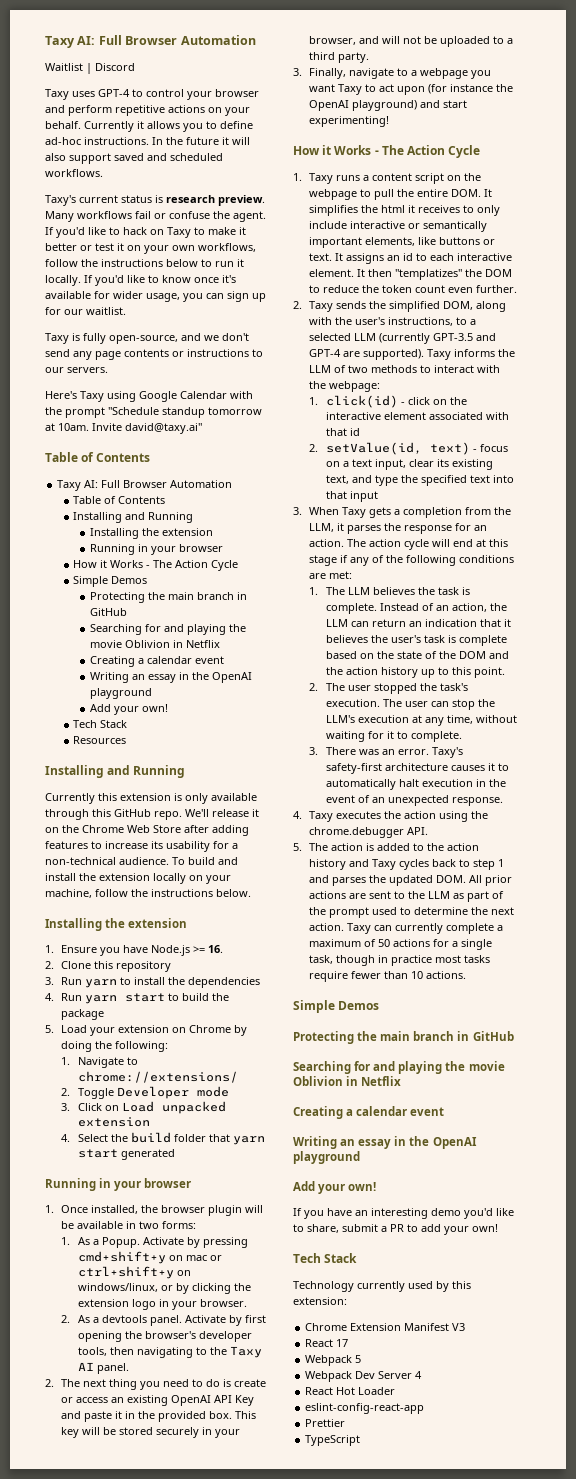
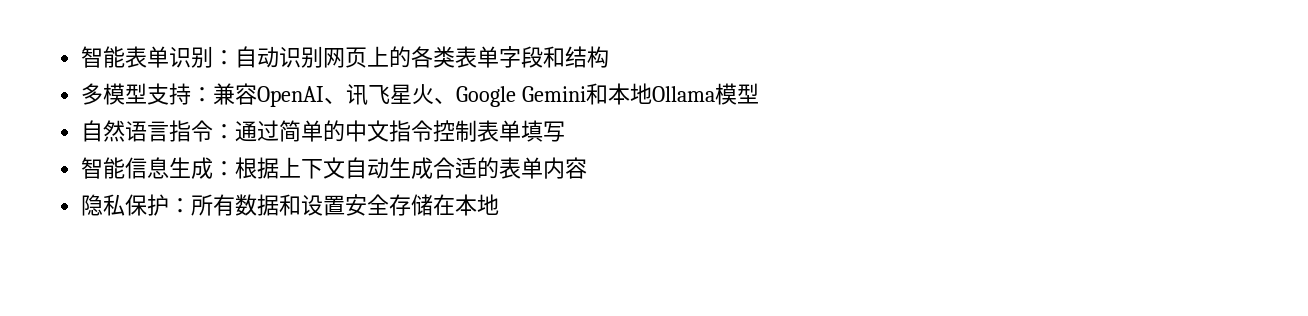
[45,35,256,48] [45,63,135,74] [45,89,259,100] [45,105,250,116] [45,121,253,132] [45,137,250,145] [45,153,223,164] [45,169,103,177] [45,195,265,206] [45,211,266,222] [45,227,246,238] [45,243,256,254] [45,259,244,267] [45,275,236,286] [45,291,266,302] [45,307,126,315] [45,333,249,344] [45,349,263,360] [45,367,108,373] [45,391,253,402] [45,407,262,418] [45,423,202,434] [45,452,151,462] [57,480,233,491] [73,496,166,504] [73,512,194,523] [89,528,213,539] [89,544,223,555] [73,560,239,571] [73,576,148,587] [89,592,247,603] [89,608,127,616] [89,624,246,635] [89,640,220,648] [89,656,224,667] [89,672,252,683] [89,688,152,699] [89,704,168,715] [73,720,128,728] [73,736,127,744] [45,765,186,778] [45,793,257,804] [45,809,259,820] [45,825,249,836] [45,841,238,852] [45,857,238,865] [45,873,231,884] [45,889,251,898] [45,918,188,931] [45,945,224,956] [45,961,172,972] [45,977,261,988] [45,993,230,1004] [61,1009,105,1020] [45,1025,248,1036] [61,1041,169,1052] [61,1057,138,1068] [77,1071,238,1083] [61,1086,229,1099] [61,1101,226,1114] [77,1117,150,1127] [61,1132,265,1145] [77,1149,175,1160] [45,1178,192,1191] [45,1205,264,1216] [61,1221,197,1229] [61,1237,248,1248] [77,1251,222,1264] [77,1266,191,1279] [77,1283,251,1294] [77,1299,247,1310] [61,1315,266,1326] [77,1331,252,1342] [77,1346,262,1358] [77,1362,129,1374] [45,1379,267,1390] [61,1395,255,1406] [61,1411,257,1422] [61,1427,241,1438] [309,36,514,47] [309,52,370,63] [293,68,492,79] [309,84,514,95] [309,100,468,111] [309,116,390,127] [293,145,481,158] [293,173,482,184] [309,189,493,200] [309,205,501,216] [309,221,488,232] [309,237,496,248] [309,253,513,264] [309,269,513,280] [309,285,518,293] [293,301,507,312] [309,317,477,326] [309,333,497,344] [309,349,516,360] [309,365,501,373] [309,381,381,392] [309,395,467,408] [325,412,509,420] [325,428,360,436] [309,442,508,455] [325,459,493,470] [325,475,514,486] [325,491,378,502] [293,507,512,518] [309,523,488,534] [309,539,509,550] [309,555,515,566] [309,571,353,579] [309,587,470,595] [325,603,507,614] [325,619,511,627] [325,635,507,646] [325,651,509,659] [325,667,505,678] [309,683,468,694] [325,699,495,710] [325,715,517,726] [325,731,462,742] [309,747,463,758] [325,763,509,774] [325,779,506,790] [325,795,503,806] [293,811,489,822] [309,827,429,838] [293,843,480,851] [309,859,505,870] [309,875,513,886] [309,891,505,902] [309,907,515,918] [309,923,504,934] [309,939,493,950] [309,955,491,966] [309,971,467,982] [293,1000,380,1013] [293,1031,514,1044] [293,1061,505,1074] [293,1076,402,1086] [293,1106,445,1119] [293,1136,477,1149] [293,1151,360,1164] [293,1181,377,1194] [293,1208,514,1219] [293,1224,498,1235] [293,1253,358,1263] [293,1281,471,1292] [293,1297,347,1305] [305,1323,466,1331] [305,1339,349,1347] [305,1355,362,1366] [305,1371,423,1382] [305,1387,396,1395] [305,1403,425,1414] [305,1419,346,1427] [305,1435,361,1446] Taxy AI: Full Browser Automation // Waitlist | Discord // Taxy uses GPT-4 to control your browser and perform repetitive actions on your behalf. Currently it allows you to define ad-hoc instructions. In the future it will also support saved and scheduled workflows. // Taxy's current status is research preview. Many workflows fail or confuse the agent. If you'd like to hack on Taxy to make it better or test it on your own workflows, follow the instructions below to run it locally. If you'd like to know once it's available for wider usage, you can sign up for our waitlist. // Taxy is fully open-source, and we don't send any page contents or instructions to our servers. // Here's Taxy using Google Calendar with the prompt "Schedule standup tomorrow at 10am. Invite david@taxy.ai" // Table of Contents // Taxy AI: Full Browser Automation // Table of Contents // Installing and Running // Installing the extension // Running in your browser // How it Works - The Action Cycle // Simple Demos // Protecting the main branch in GitHub // Searching for and playing the movie Oblivion in Netflix // Creating a calendar event // Writing an essay in the OpenAI playground // Add your own! // Tech Stack // Resources // Installing and Running // Currently this extension is only available through this GitHub repo. We'll release it on the Chrome Web Store after adding features to increase its usability for a non-technical audience. To build and install the extension locally on your machine, follow the instructions below. // Installing the extension // 1. Ensure you have Node.js >= 16. // 2. Clone this repository // 3. Run yarn to install the dependencies // 4. Run yarn start to build the package // 5. Load your extension on Chrome by doing the following: // 1. Navigate to chrome://extensions/ // 2. Toggle Developer mode // 3. Click on Load unpacked extension // 4. Select the build folder that yarn start generated // Running in your browser // 1. Once installed, the browser plugin will be available in two forms: // 1. As a Popup. Activate by pressing cmd+shift+y on mac or ctrl+shift+y on windows/linux, or by clicking the extension logo in your browser. // 2. As a devtools panel. Activate by first opening the browser's developer tools, then navigating to the Taxy AI panel. // 2. The next thing you need to do is create or access an existing OpenAI API Key and paste it in the provided box. This key will be stored securely in your browser, and will not be uploaded to a third party. // 3. Finally, navigate to a webpage you want Taxy to act upon (for instance the OpenAI playground) and start experimenting! // How it Works - The Action Cycle // 1. Taxy runs a content script on the webpage to pull the entire DOM. It simplifies the html it receives to only include interactive or semantically important elements, like buttons or text. It assigns an id to each interactive element. It then "templatizes" the DOM to reduce the token count even further. // 2. Taxy sends the simplified DOM, along with the user's instructions, to a selected LLM (currently GPT-3.5 and GPT-4 are supported). Taxy informs the LLM of two methods to interact with the webpage: // 1. click(id) - click on the interactive element associated with that id // 2. setValue(id, text) - focus on a text input, clear its existing text, and type the specified text into that input // 3. When Taxy gets a completion from the LLM, it parses the response for an action. The action cycle will end at this stage if any of the following conditions are met: // 1. The LLM believes the task is complete. Instead of an action, the LLM can return an indication that it believes the user's task is complete based on the state of the DOM and the action history up to this point. // 2. The user stopped the task's execution. The user can stop the LLM's execution at any time, without waiting for it to complete. // 3. There was an error. Taxy's safety-first architecture causes it to automatically halt execution in the event of an unexpected response. // 4. Taxy executes the action using the chrome.debugger API. // 5. The action is added to the action history and Taxy cycles back to step 1 and parses the updated DOM. All prior actions are sent to the LLM as part of the prompt used to determine the next action. Taxy can currently complete a maximum of 50 actions for a single task, though in practice most tasks require fewer than 10 actions. // Simple Demos // Protecting the main branch in GitHub // Searching for and playing the movie Oblivion in Netflix // Creating a calendar event // Writing an essay in the OpenAI playground // Add your own! // If you have an interesting demo you'd like to share, submit a PR to add your own! // Tech Stack // Technology currently used by this extension: // Chrome Extension Manifest V3 // React 17 // Webpack 5 // Webpack Dev Server 4 // React Hot Loader // eslint-config-react-app // Prettier // TypeScript -> [81,46,610,68] [81,83,760,107] [81,120,566,142] [81,157,588,179] [81,194,500,216] 智能表单识别：自动识别网页上的各类表单字段和结构 // 多模型支持：兼容OpenAI、讯飞星火、Google Gemini和本地Ollama模型 // 自然语言指令：通过简单的中文指令控制表单填写 // 智能信息生成：根据上下文自动生成合适的表单内容 // 隐私保护：所有数据和设置安全存储在本地

